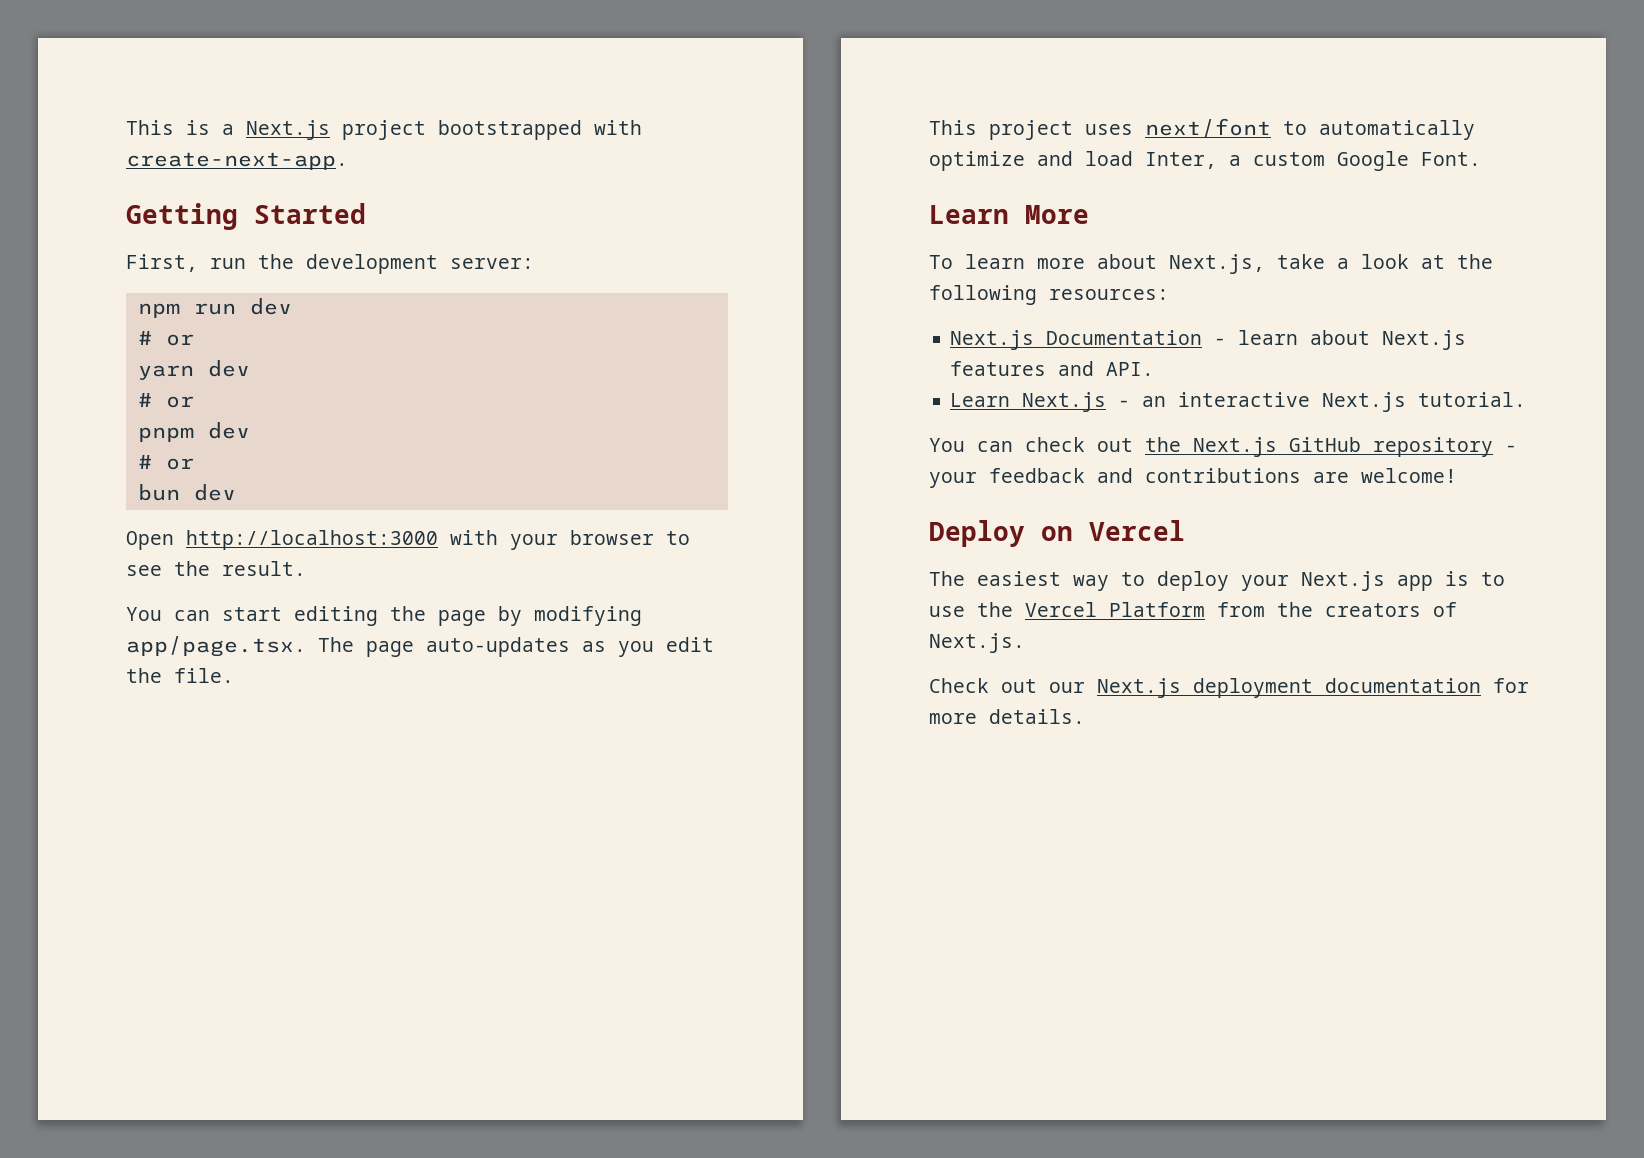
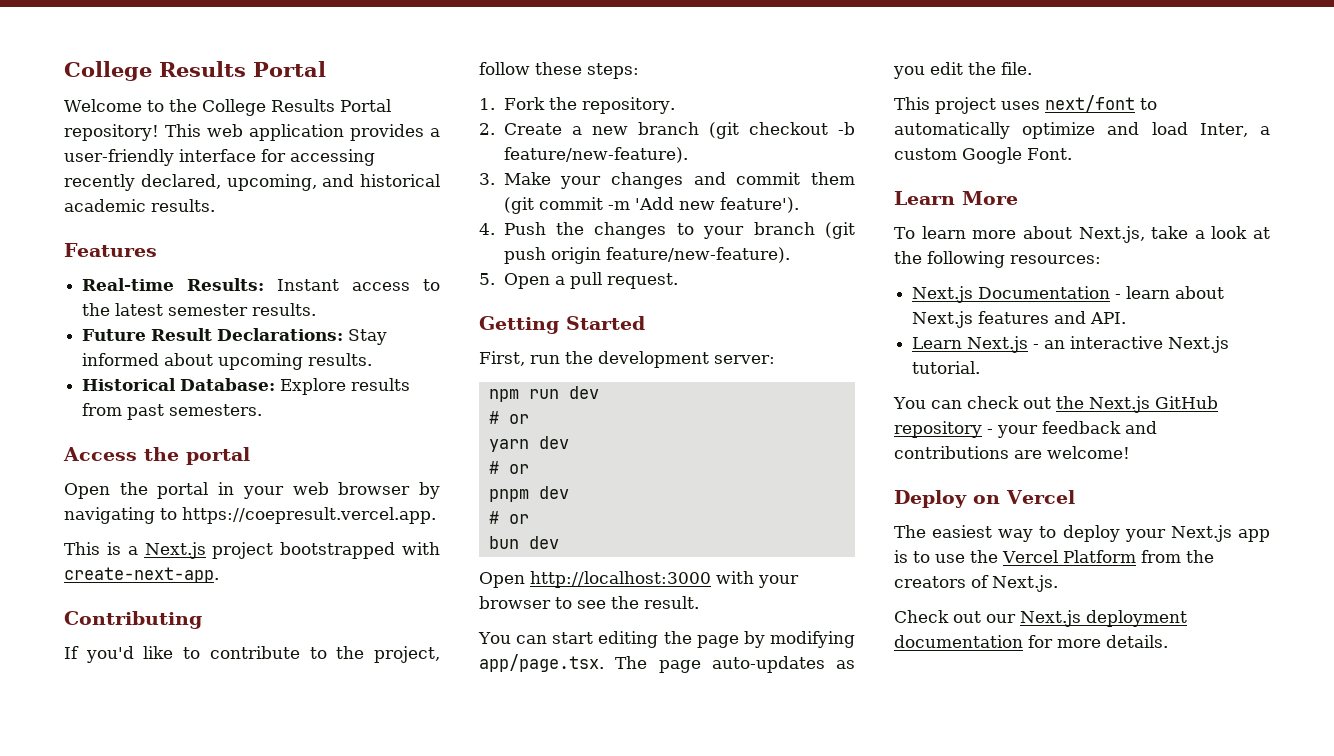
(126, 127) none -> [64,61,326,81] [64,99,391,116] [64,124,440,141] [64,149,375,166] [64,174,440,191] [64,199,215,212] [64,243,157,257] [82,278,440,291] [82,303,317,316] [82,328,388,345] [82,353,373,370] [82,378,411,395] [82,403,263,420] [63,447,250,465] [64,482,441,499] [64,507,436,524] College Results Portal // Welcome to the College Results Portal repository! This web application provides a user-friendly interface for accessing recently declared, upcoming, and historical academic results. // Features // Real-time Results: Instant access to the latest semester results. // Future Result Declarations: Stay informed about upcoming results. // Historical Database: Explore results from past semesters. // Access the portal // Open the portal in your web browser by navigating to https://coepresult.vercel.app. //
(348, 161) none -> [64,611,202,629] [64,646,441,663] [479,62,639,79] [479,97,675,114] [479,122,855,139] [503,147,688,163] [479,172,855,189] [503,197,799,214] [479,222,855,239] [503,247,790,264] [479,272,678,289] // Contributing // If you'd like to contribute to the project, follow these steps: // 1. Fork the repository. // 2. Create a new branch (git checkout -b feature/new-feature). // 3. Make your changes and commit them (git commit -m 'Add new feature'). // 4. Push the changes to your branch (git push origin feature/new-feature). // 5. Open a pull request.

